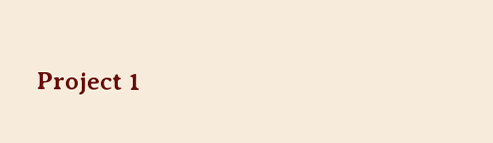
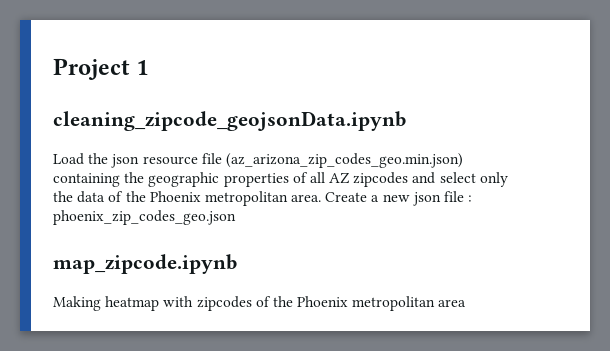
(141, 82) none -> [53,111,406,131] [53,153,463,168] [53,172,508,187] [53,191,473,206] [53,210,236,225] [53,254,237,274] [53,296,467,311] // cleaning_zipcode_geojsonData.ipynb // Load the json resource file (az_arizona_zip_codes_geo.min.json) containing the geographic properties of all AZ zipcodes and select only the data of the Phoenix metropolitan area. Create a new json file : phoenix_zip_codes_geo.json // map_zipcode.ipynb // Making heatmap with zipcodes of the Phoenix metropolitan area

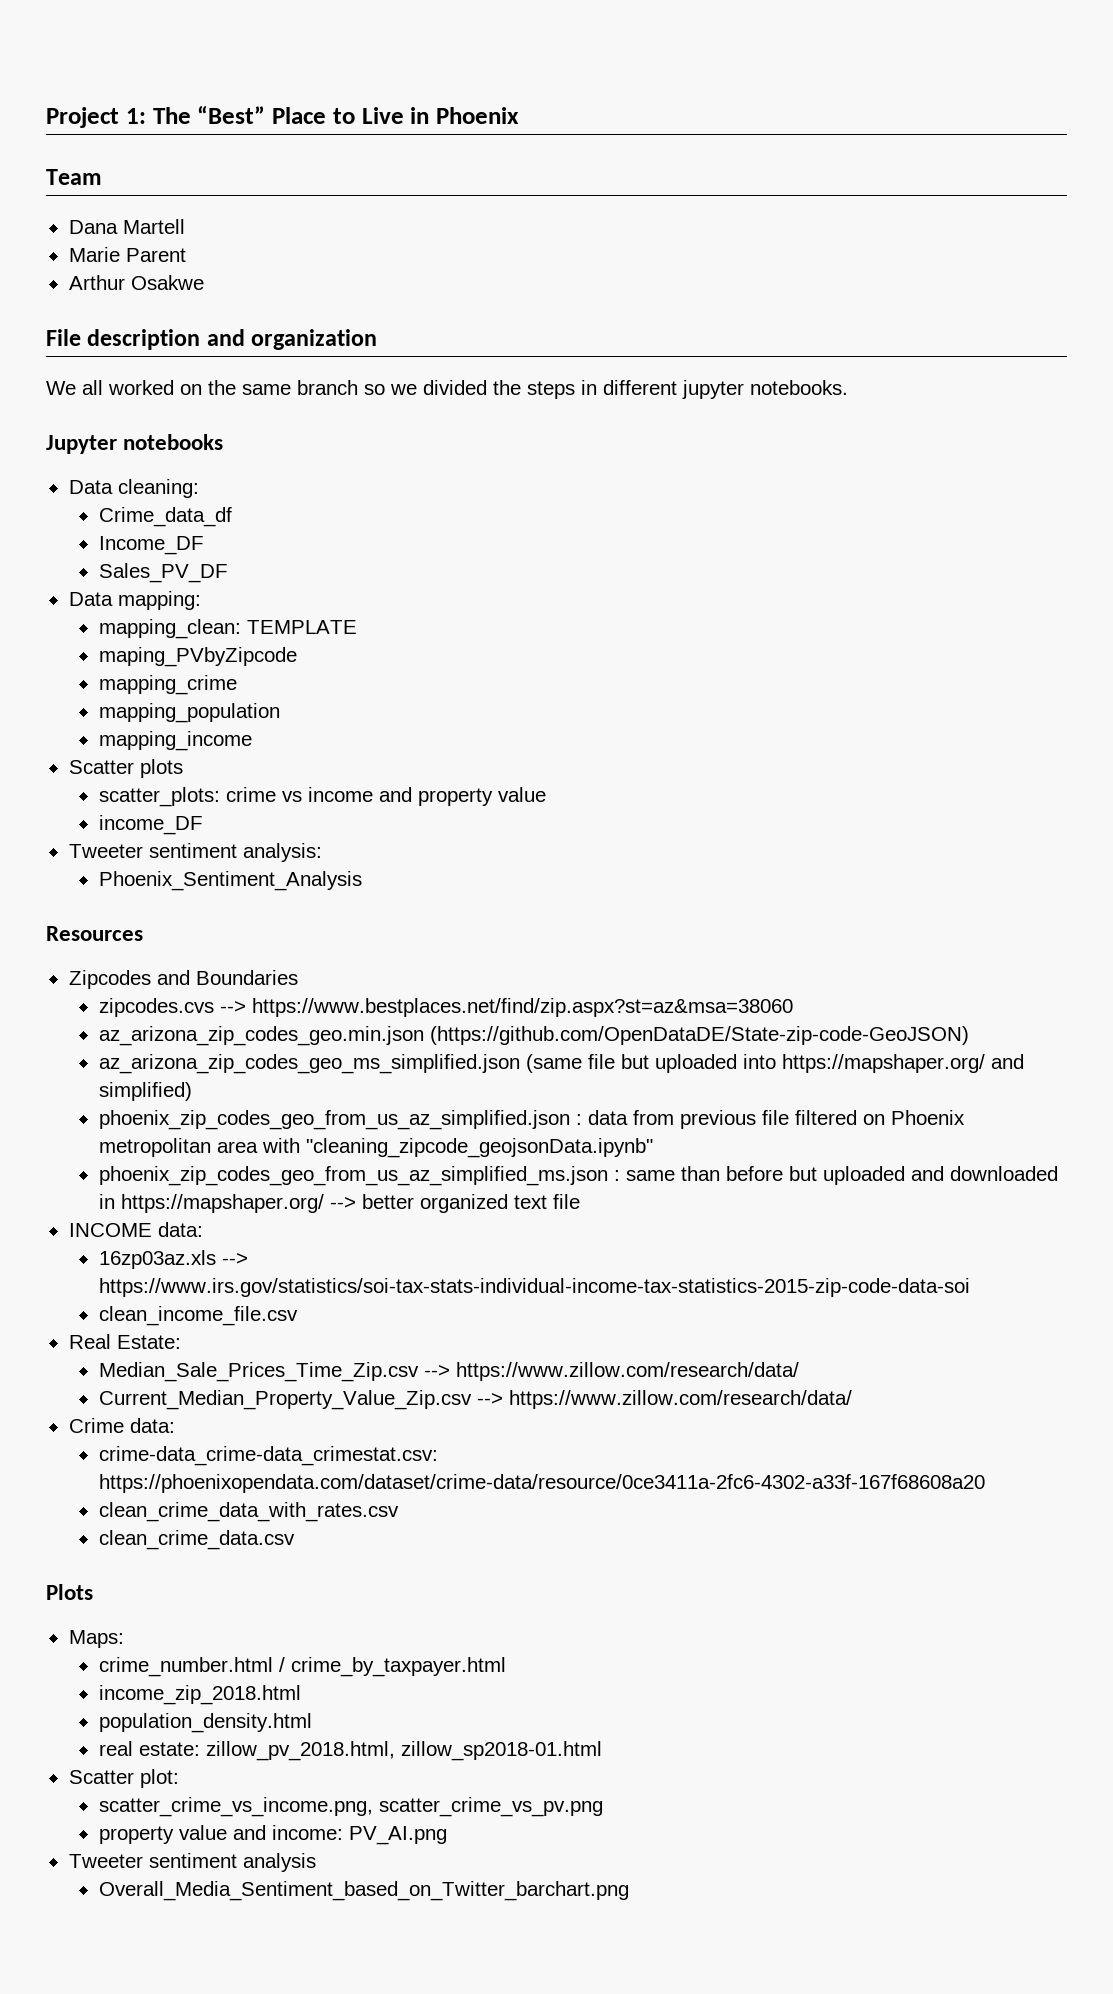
[136,60,149,75] [53,111,406,131] [53,153,463,168] [53,172,508,187] [53,191,473,206] [53,210,236,225] [53,254,237,274] [53,296,467,311] 1 // cleaning_zipcode_geojsonData.ipynb // Load the json resource file (az_arizona_zip_codes_geo.min.json) containing the geographic properties of all AZ zipcodes and select only the data of the Phoenix metropolitan area. Create a new json file : phoenix_zip_codes_geo.json // map_zipcode.ipynb // Making heatmap with zipcodes of the Phoenix metropolitan area -> [125,106,519,124] [46,169,102,185] [68,219,185,234] [68,247,186,262] [68,275,204,290] [46,329,378,350] [46,380,848,399] [46,434,224,454] [68,479,199,498] [98,507,232,527] [98,536,204,555] [98,563,228,583] [68,591,201,610] [98,619,357,639] [98,647,297,667] [98,675,237,695] [98,703,280,723] [98,731,252,751] [68,759,183,778] [98,787,546,807] [98,815,203,835] [68,843,322,862] [98,871,362,891] [46,926,143,941] [68,970,298,989] [98,998,793,1017] [98,1026,969,1046] [98,1054,1024,1074] [98,1082,192,1101] [98,1110,965,1130] [98,1138,653,1158] [98,1166,1058,1186] [98,1194,580,1213] [68,1222,203,1237] [98,1250,248,1269] [98,1278,970,1297] [98,1306,298,1326] [68,1334,181,1349] [98,1362,799,1382] [98,1390,852,1410] [68,1418,175,1433] [98,1446,438,1466] [98,1474,985,1493] [98,1502,399,1522] [98,1530,295,1550] [46,1584,93,1600] [68,1630,124,1648] [98,1657,506,1677] [98,1685,301,1705] [98,1713,312,1733] [98,1741,602,1761] [68,1769,179,1788] [98,1797,603,1817] [98,1825,447,1845] [68,1853,316,1872] [98,1881,629,1901] 1: The “Best” Place to Live in Phoenix // Team // Dana Martell // Marie Parent // Arthur Osakwe // File description and organization // We all worked on the same branch so we divided the steps in different jupyter notebooks. // Jupyter notebooks // Data cleaning: // Crime_data_df // Income_DF // Sales_PV_DF // Data mapping: // mapping_clean: TEMPLATE // maping_PVbyZipcode // mapping_crime // mapping_population // mapping_income // Scatter plots // scatter_plots: crime vs income and property value // income_DF // Tweeter sentiment analysis: // Phoenix_Sentiment_Analysis // Resources // Zipcodes and Boundaries // zipcodes.cvs --> https://www.bestplaces.net/find/zip.aspx?st=az&msa=38060 // az_arizona_zip_codes_geo.min.json (https://github.com/OpenDataDE/State-zip-code-GeoJSON) // az_arizona_zip_codes_geo_ms_simplified.json (same file but uploaded into https://mapshaper.org/ and simplified) // phoenix_zip_codes_geo_from_us_az_simplified.json : data from previous file filtered on Phoenix metropolitan area with "cleaning_zipcode_geojsonData.ipynb" // phoenix_zip_codes_geo_from_us_az_simplified_ms.json : same than before but uploaded and downloaded in https://mapshaper.org/ --> better organized text file // INCOME data: // 16zp03az.xls --> https://www.irs.gov/statistics/soi-tax-stats-individual-income-tax-statistics-2015-zip-code-data-soi // clean_income_file.csv // Real Estate: // Median_Sale_Prices_Time_Zip.csv --> https://www.zillow.com/research/data/ // Current_Median_Property_Value_Zip.csv --> https://www.zillow.com/research/data/ // Crime data: // crime-data_crime-data_crimestat.csv: https://phoenixopendata.com/dataset/crime-data/resource/0ce3411a-2fc6-4302-a33f-167f68608a20 // clean_crime_data_with_rates.csv // clean_crime_data.csv // Plots // Maps: // crime_number.html / crime_by_taxpayer.html // income_zip_2018.html // population_density.html // real estate: zillow_pv_2018.html, zillow_sp2018-01.html // Scatter plot: // scatter_crime_vs_income.png, scatter_crime_vs_pv.png // property value and income: PV_AI.png // Tweeter sentiment analysis // Overall_Media_Sentiment_based_on_Twitter_barchart.png

